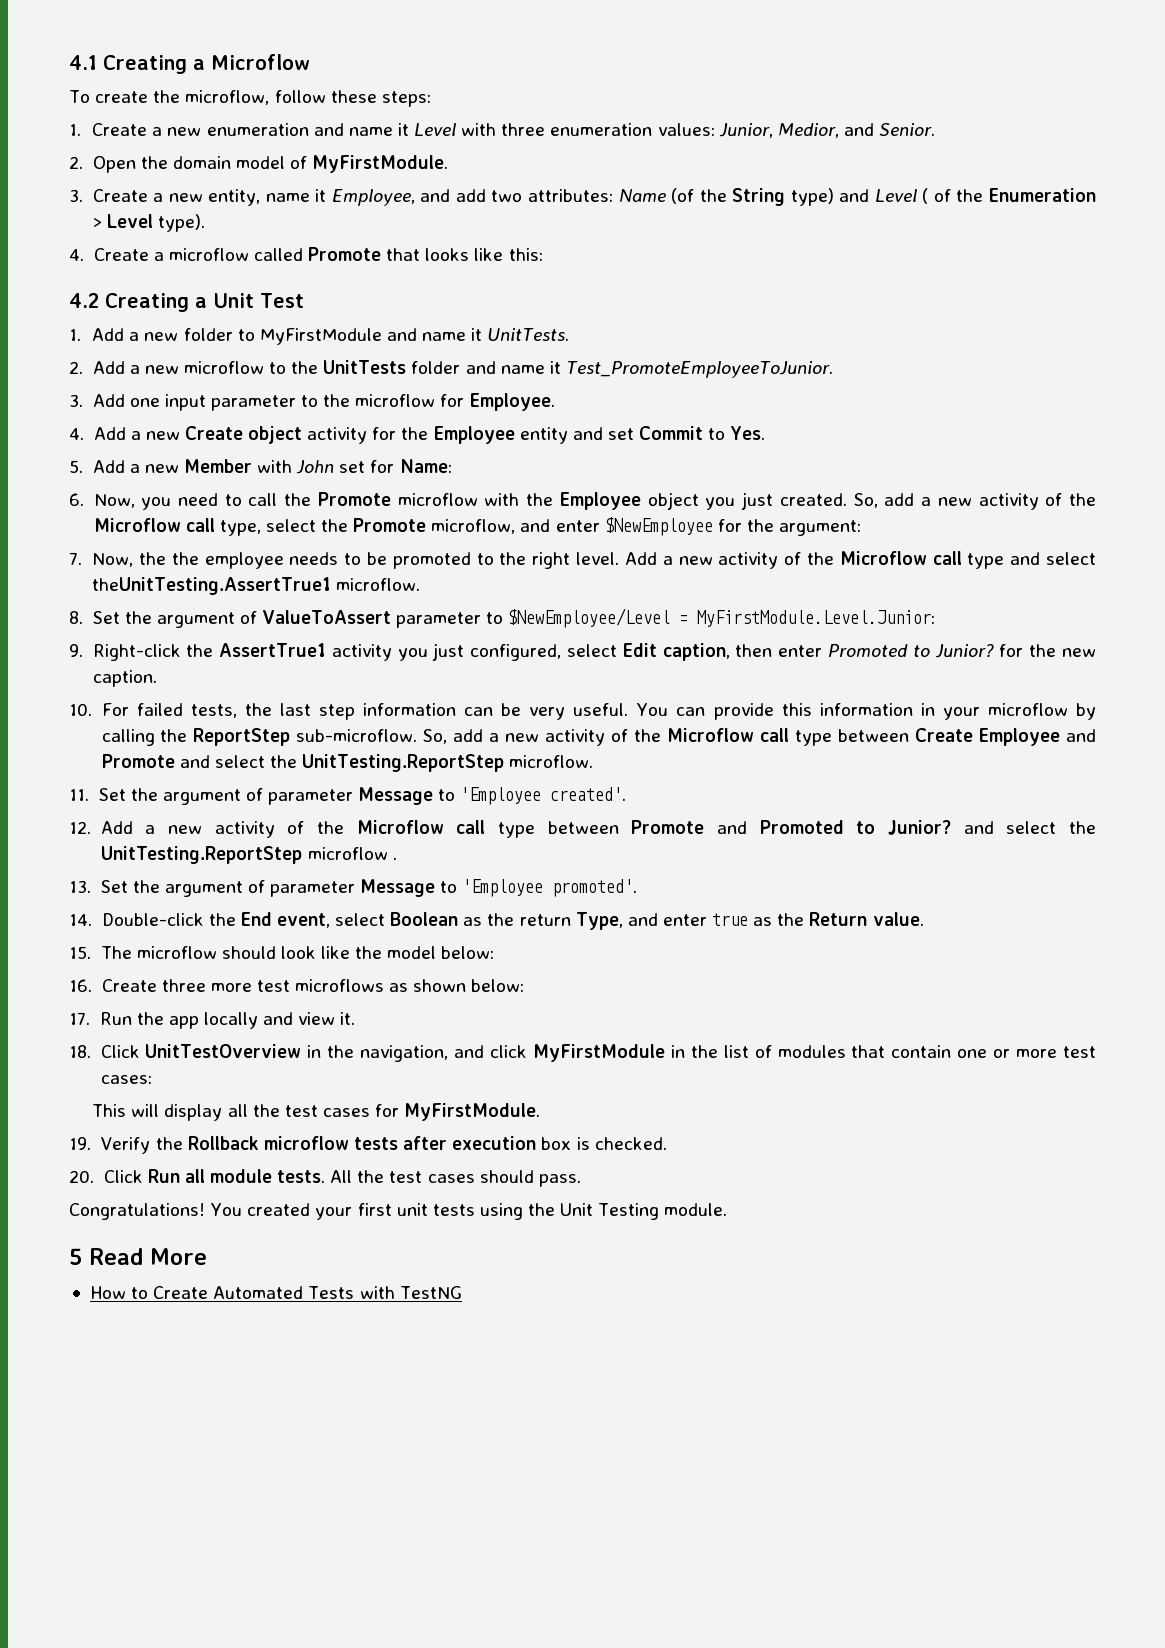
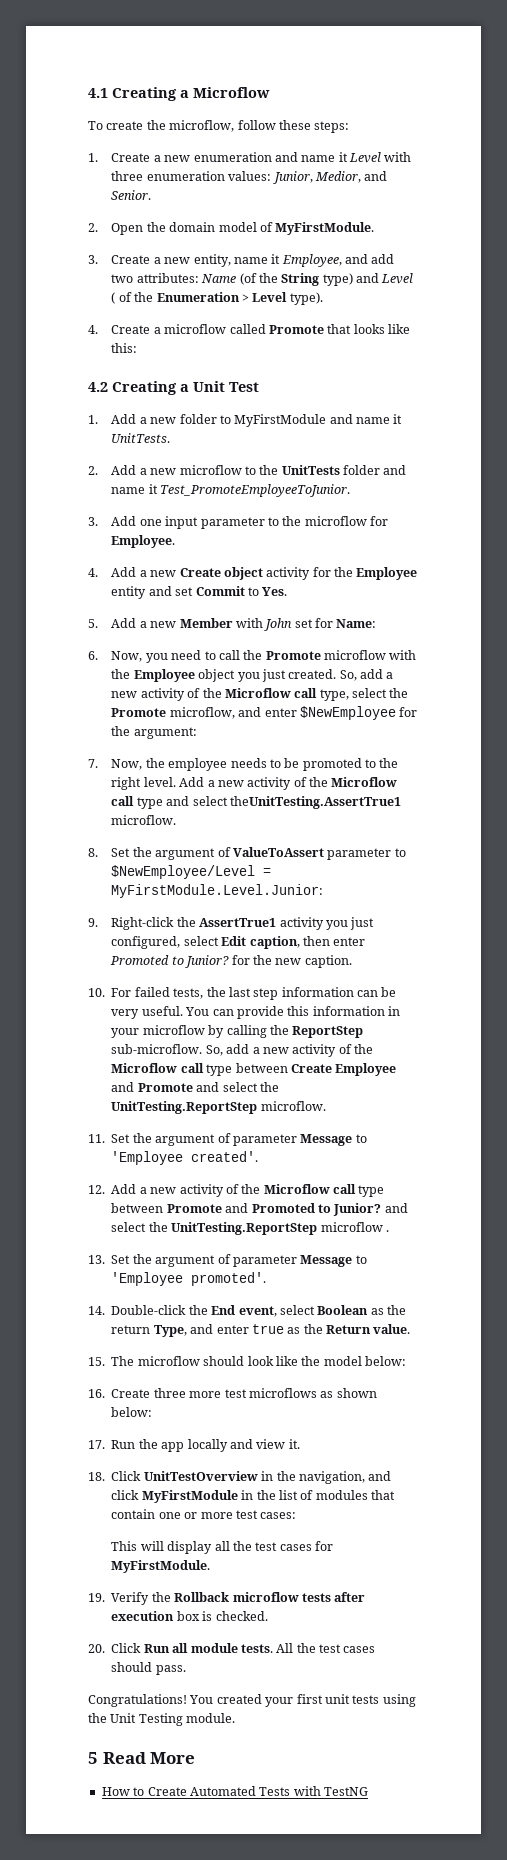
[171,552,199,565] the -> (165, 763) none

